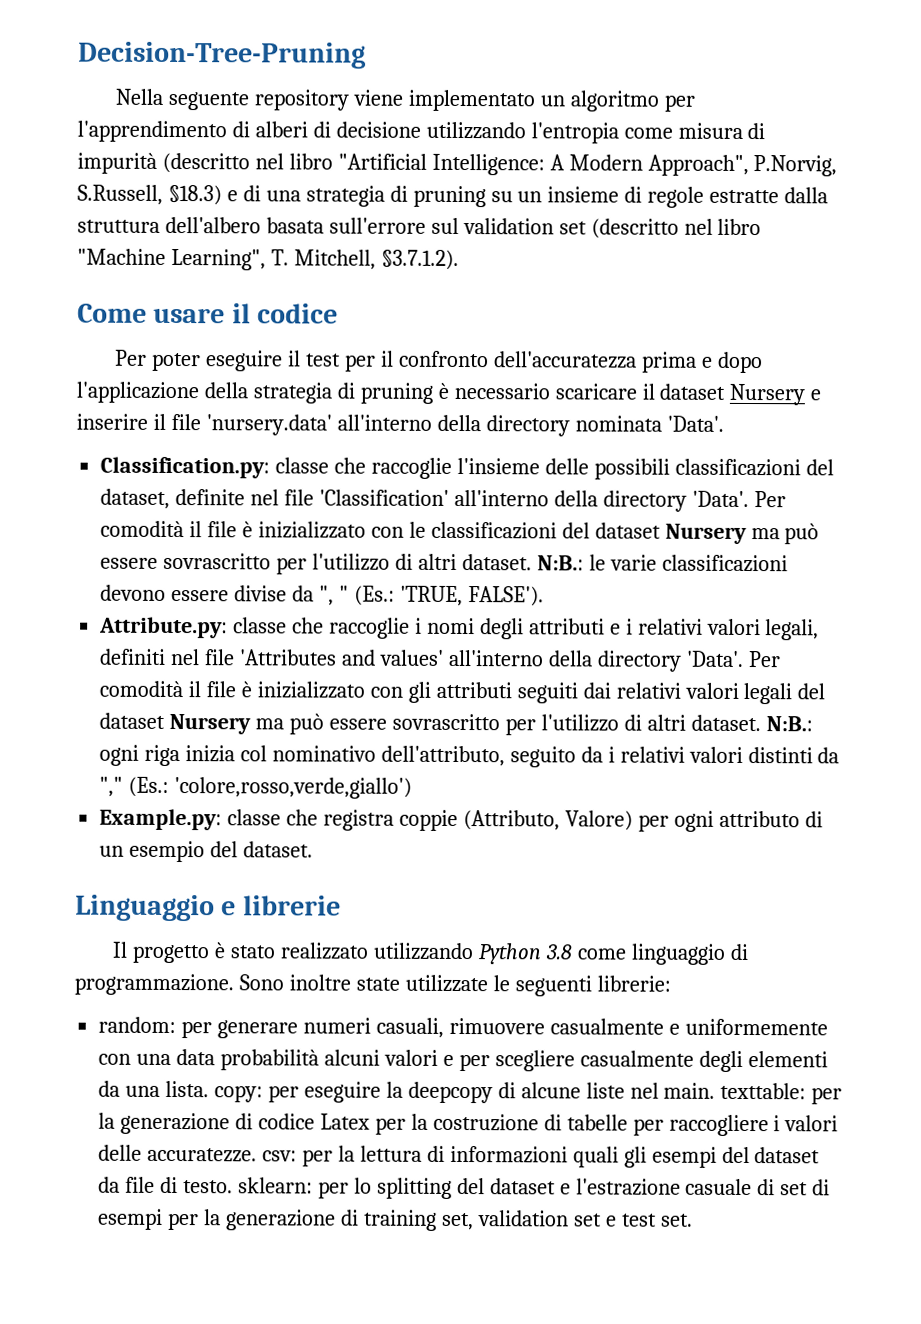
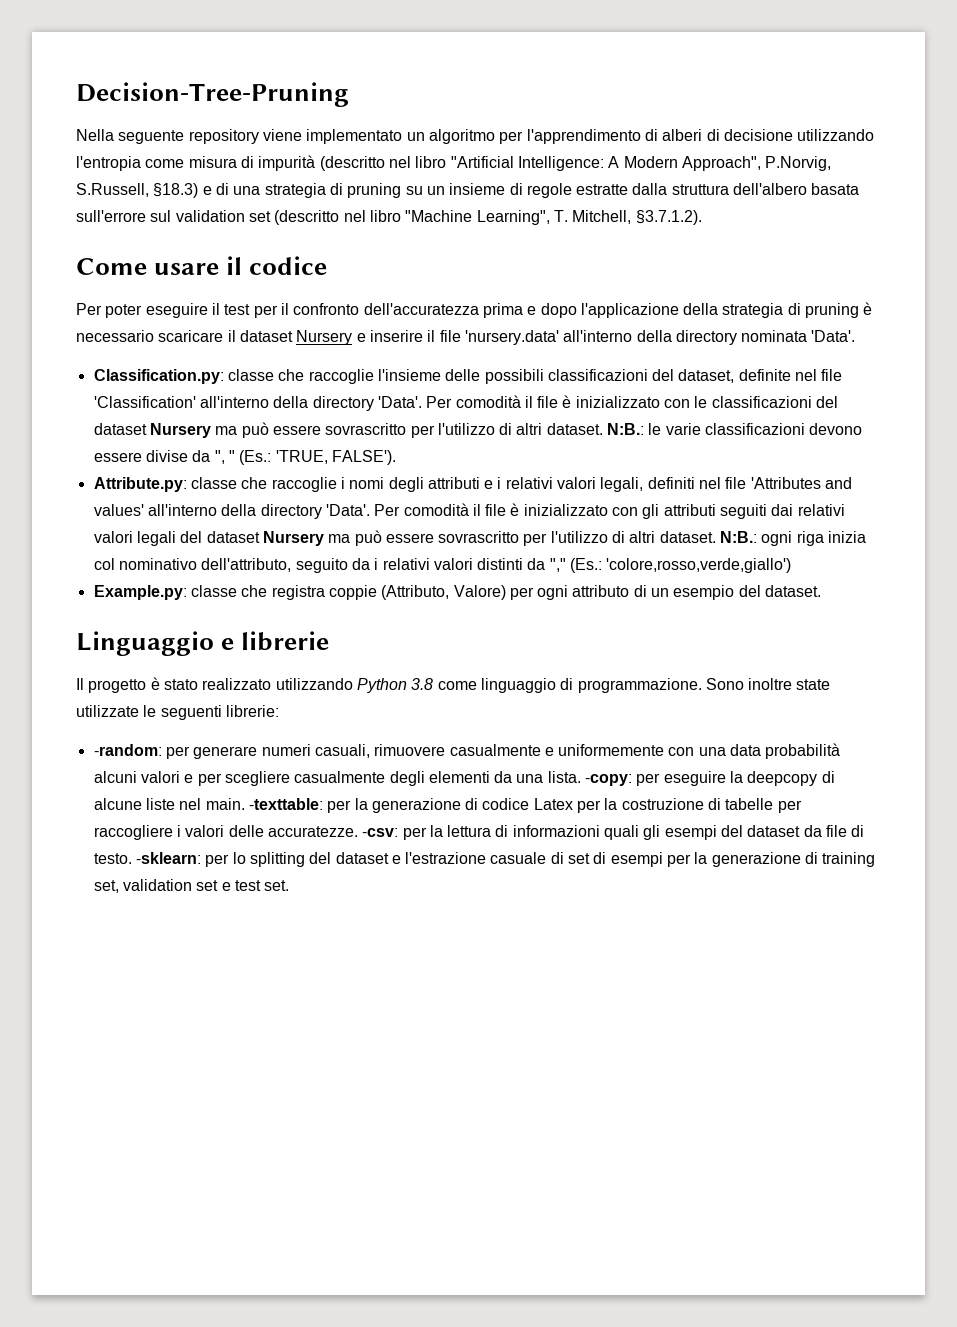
[98,1016,177,1034] random: -> [93,744,162,756] -random:
[214,1085,264,1103] copy: -> [585,774,633,786] -copy:
[720,1082,807,1100] texttable: -> [248,798,323,810] -texttable:
[262,1150,298,1162] csv: -> [362,828,399,837] -csv:
[237,1177,313,1194] sklearn: -> [135,852,201,864] -sklearn:

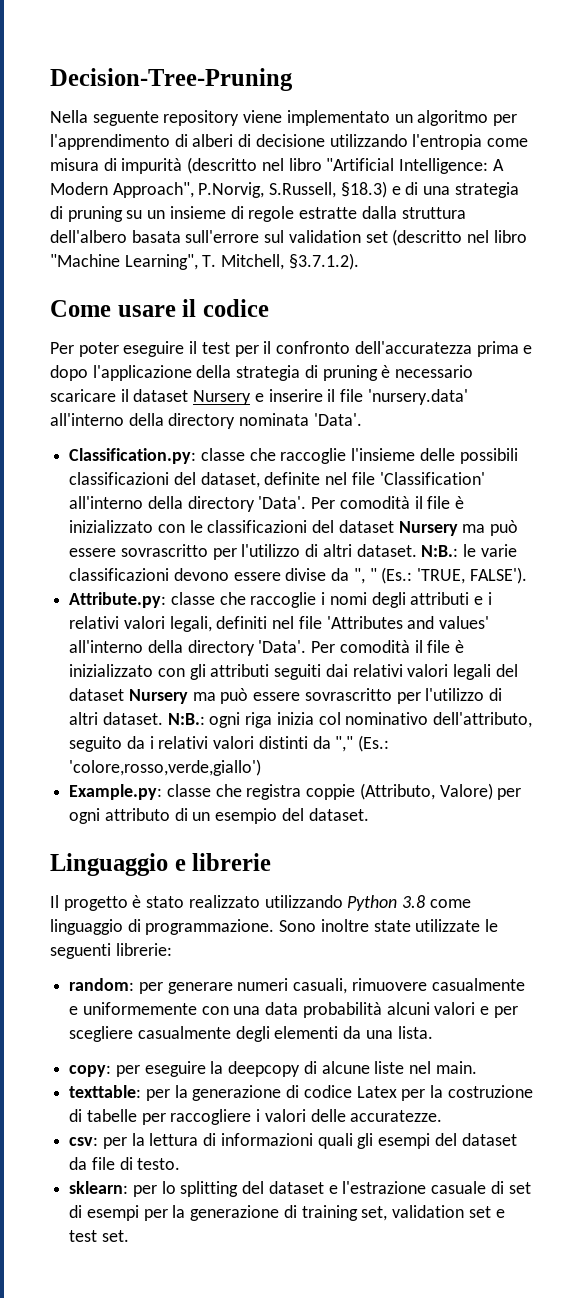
[93,744,162,756] -random: -> [69,978,135,991] random:
[585,774,633,786] -copy: -> [69,1065,112,1077] // copy:
[248,798,323,810] -texttable: -> [69,1085,142,1098] // texttable:
[362,828,399,837] -csv: -> [69,1137,99,1146] // csv:
[135,852,201,864] -sklearn: -> [69,1181,129,1194] // sklearn:

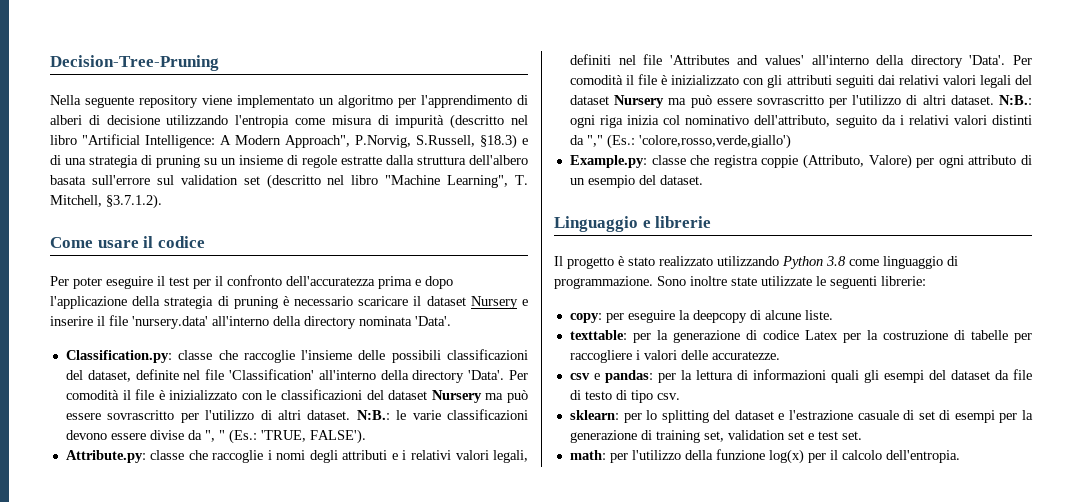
[69,978,525,994] [69,1002,518,1018] [69,1026,433,1042] // random: per generare numeri casuali, rimuovere casualmente e uniformemente con una data probabilità alcuni valori e per scegliere casualmente degli elementi da una lista. -> (926, 281) none
[374,1061,477,1074] liste nel main. -> [804,310,833,320] liste.
[69,1137,99,1146] csv: -> [569,370,653,383] csv e pandas:
[137,1158,181,1170] testo. -> [584,390,680,403] testo di tipo csv.
(129, 1236) none -> [569,449,960,464] // math: per l'utilizzo della funzione log(x) per il calcolo dell'entropia.

